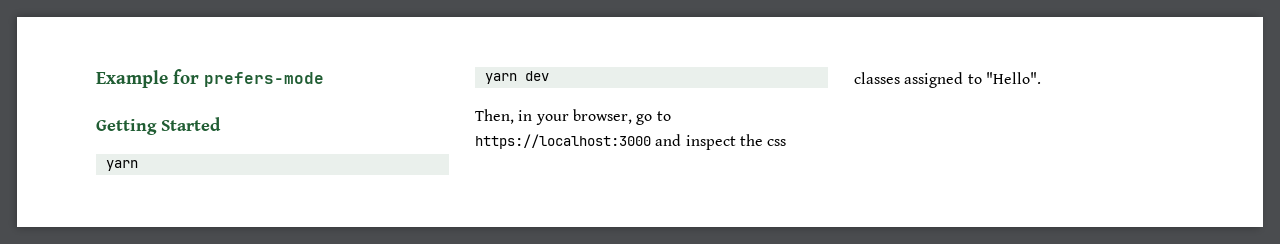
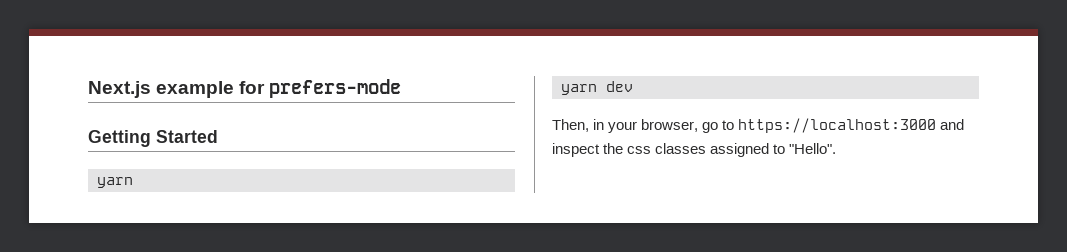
[96,70,168,88] Example -> [88,81,235,98] Next.js example

